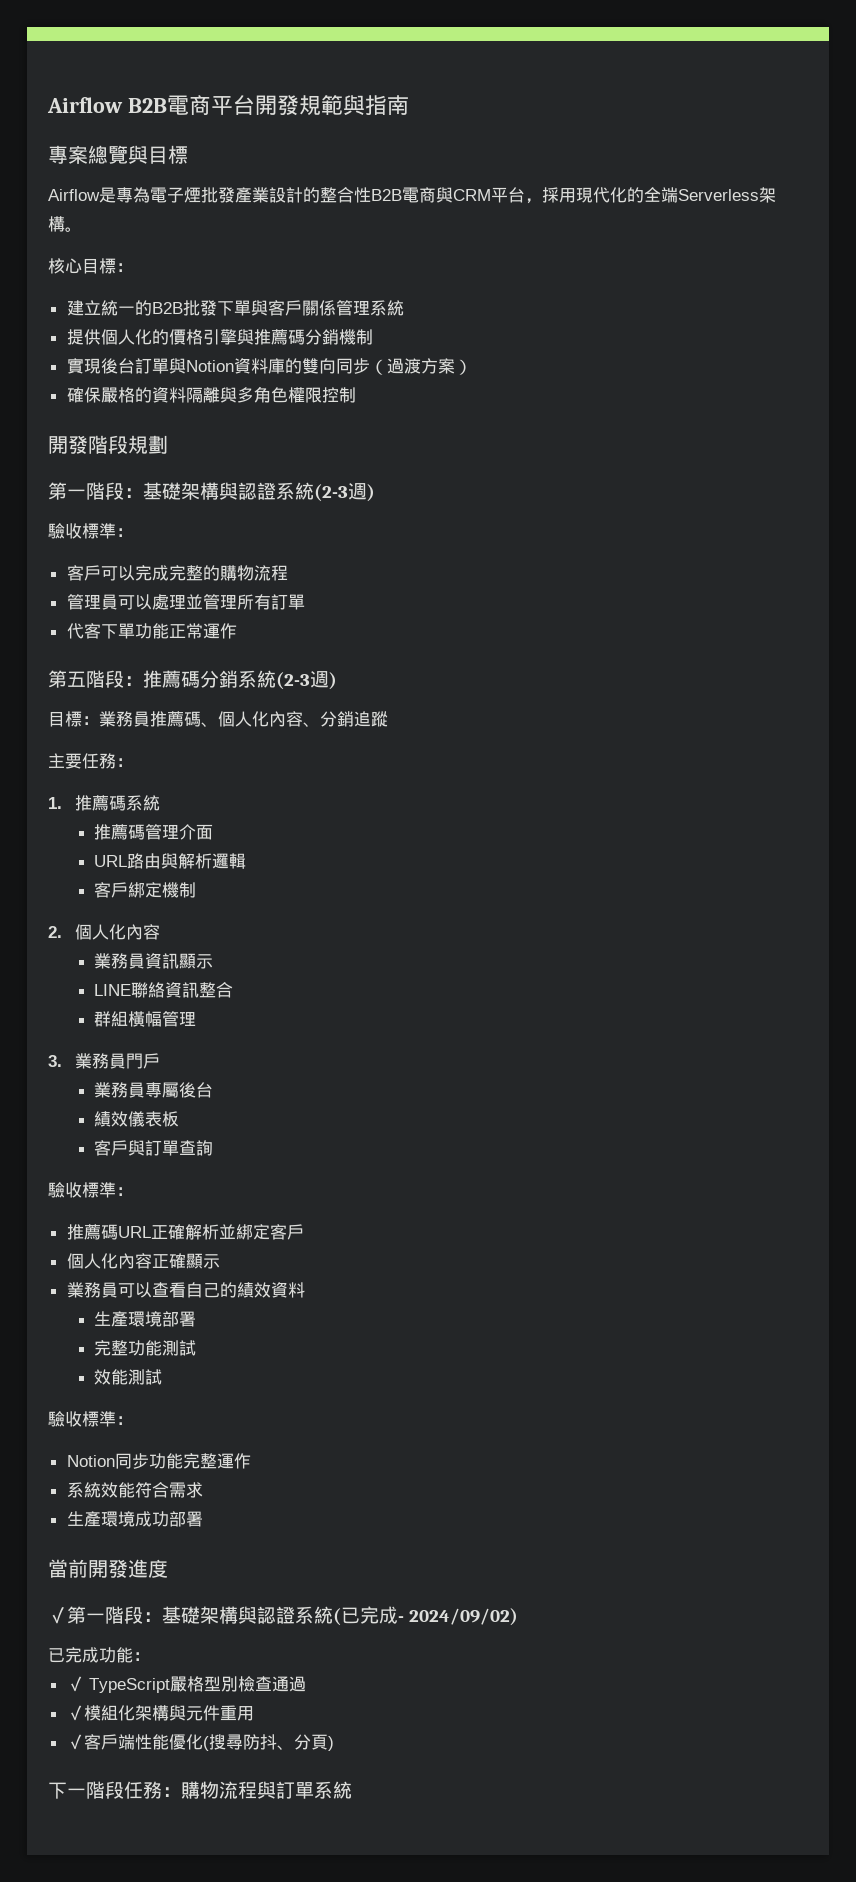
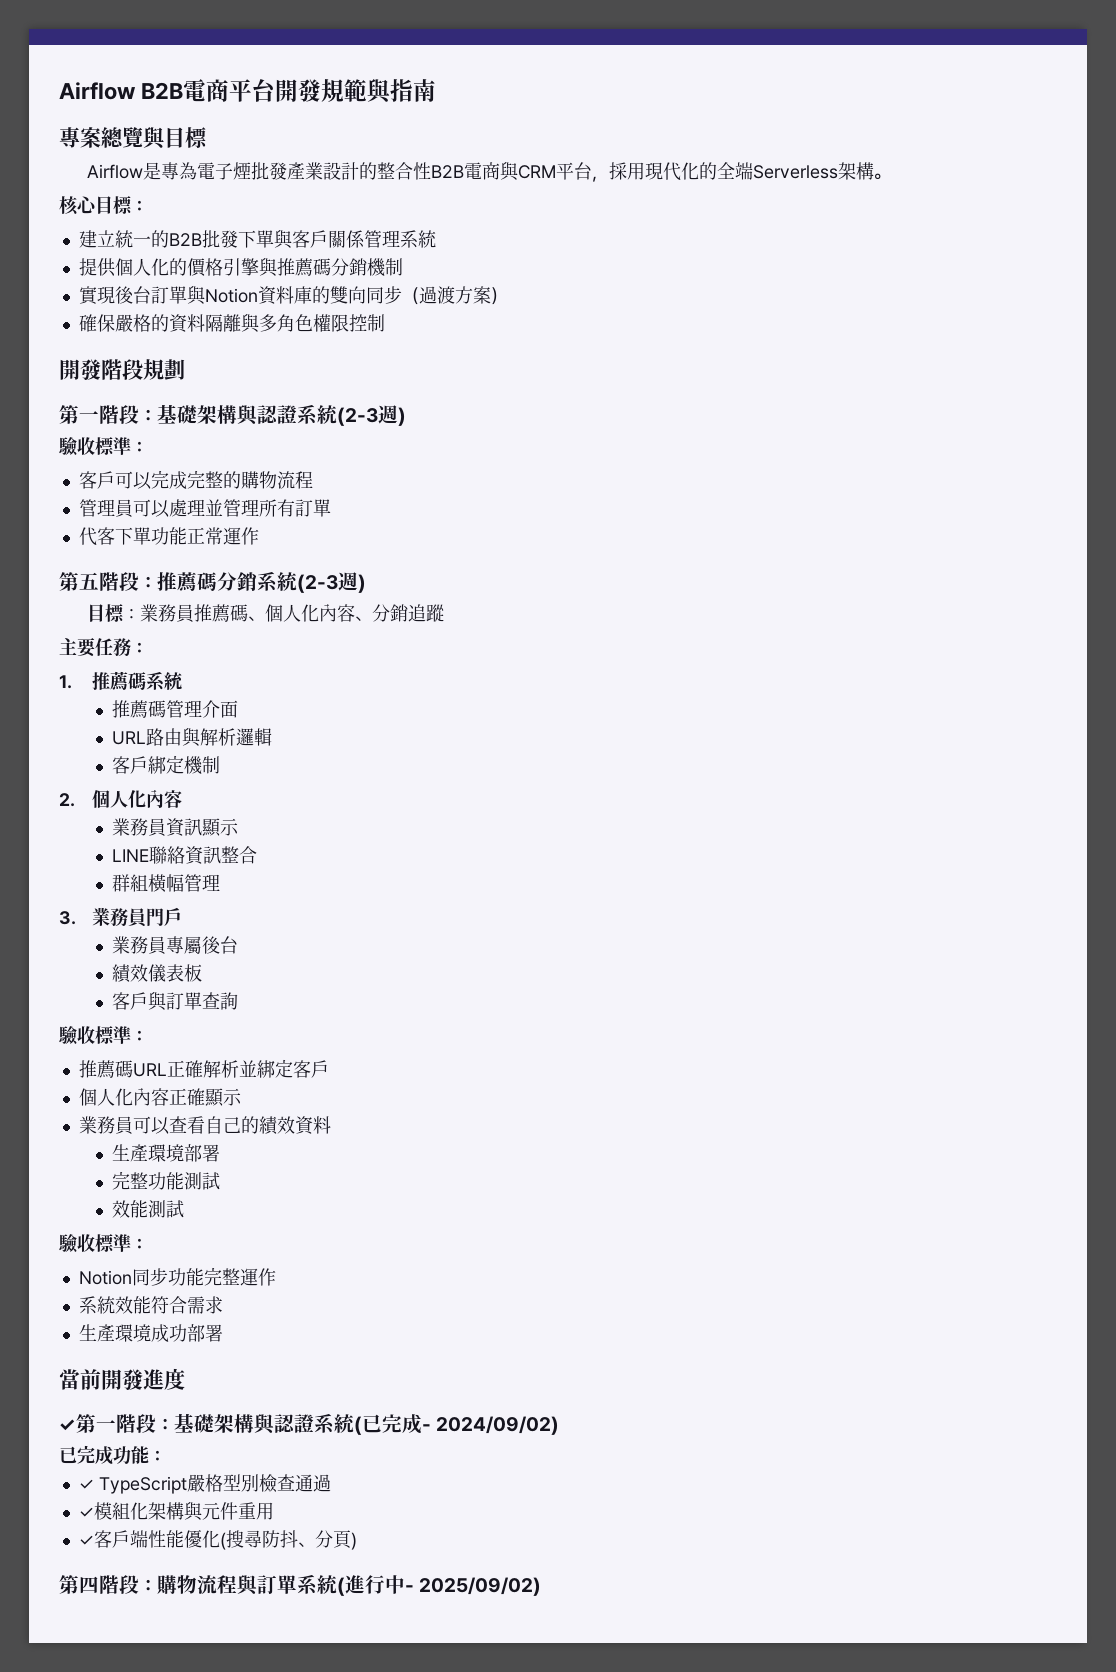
[48,1781,162,1799] 下一階段任務 -> [59,1575,139,1594] 第四階段
(352, 1790) none -> [337,1575,542,1596] (進行中- 2025/09/02)

